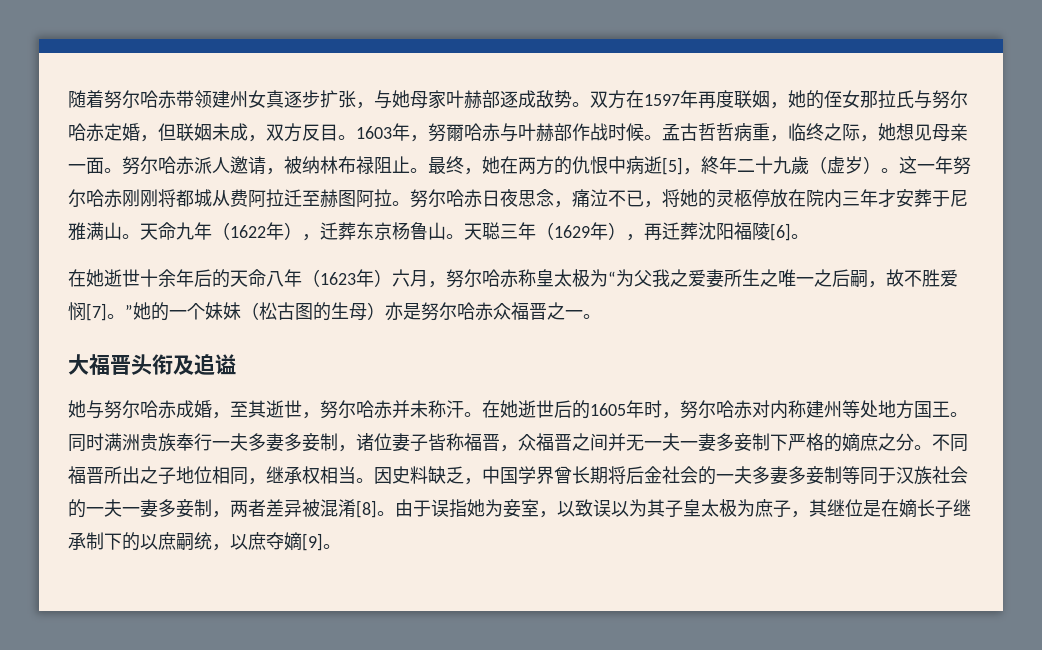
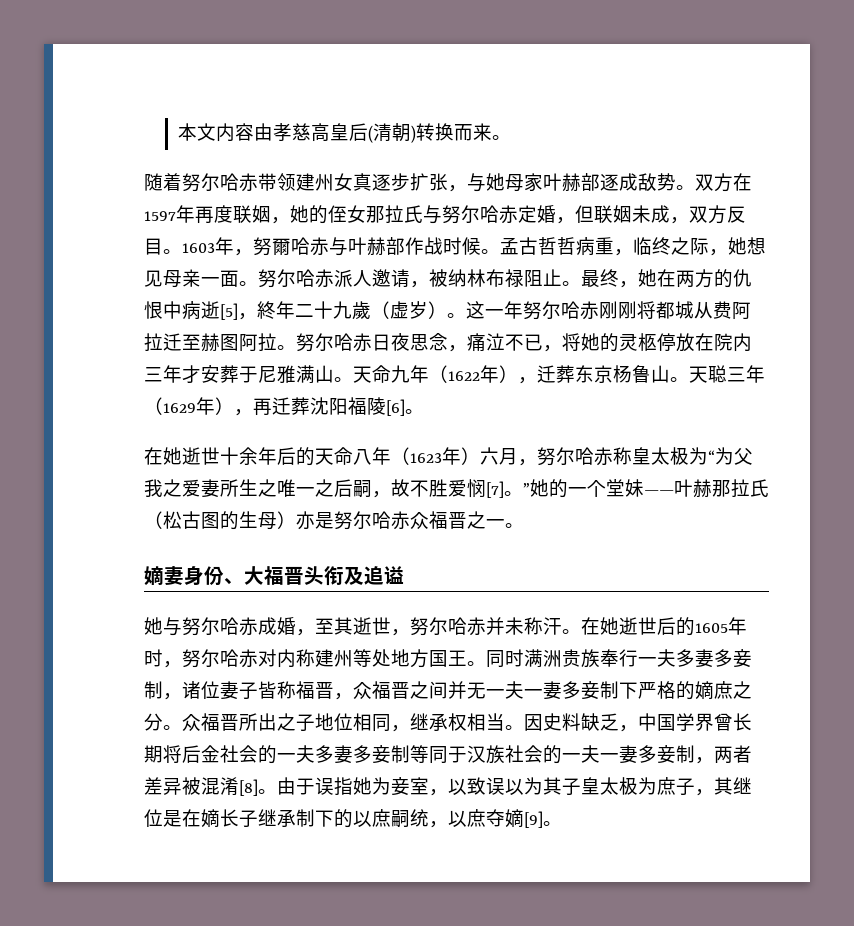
(68, 99) none -> [177,123,511,143] 本文内容由孝慈高皇后(清朝)转换而来。 //
[205,302,241,320] 妹妹 -> [606,479,769,498] 堂妹——叶赫那拉氏
(601, 316) none -> [144,566,244,586] 嫡妻身份、
[932,434,968,452] 不同 -> [182,714,201,731] 众

